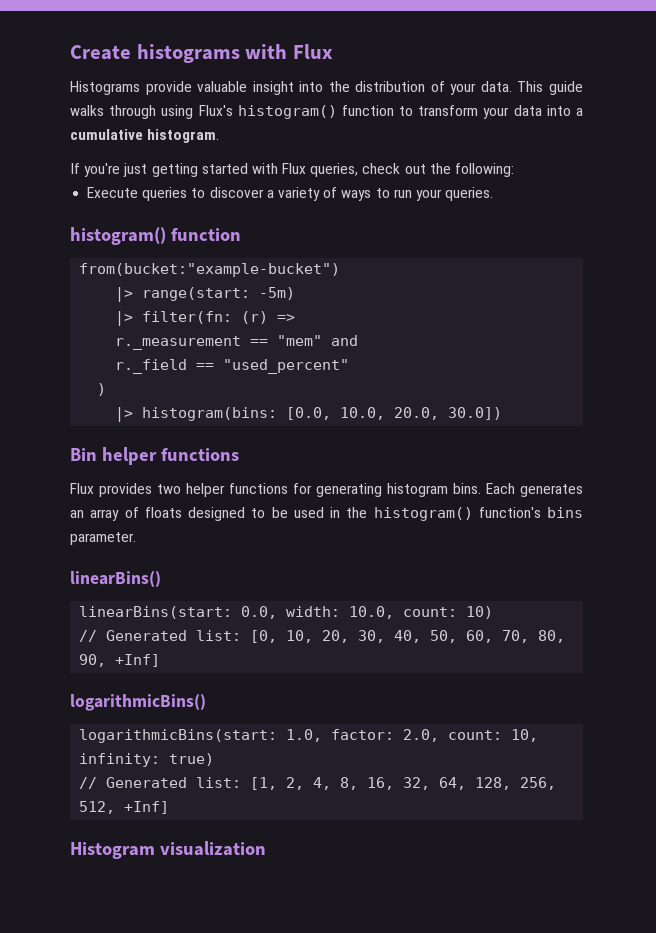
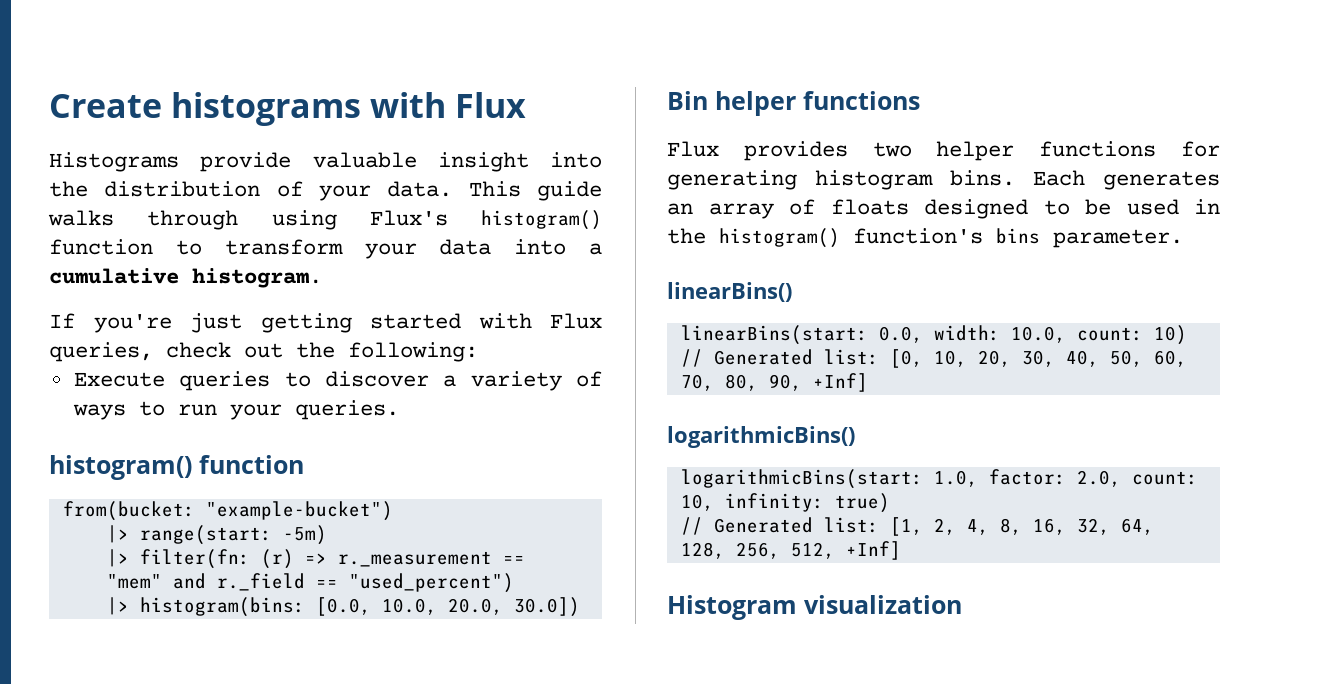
[79,263,341,277] from(bucket:"example-bucket") -> [62,501,393,521] from(bucket: "example-bucket")
(296, 318) // -> (327, 558) none
(359, 340) // -> (206, 581) none
[223,359,350,374] [97,383,107,396] "used_percent" // ) -> [348,573,514,593] "used_percent")

